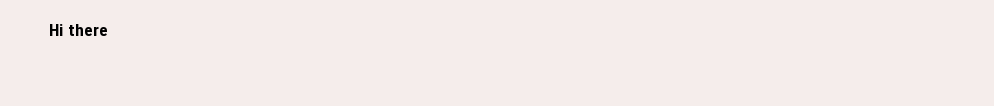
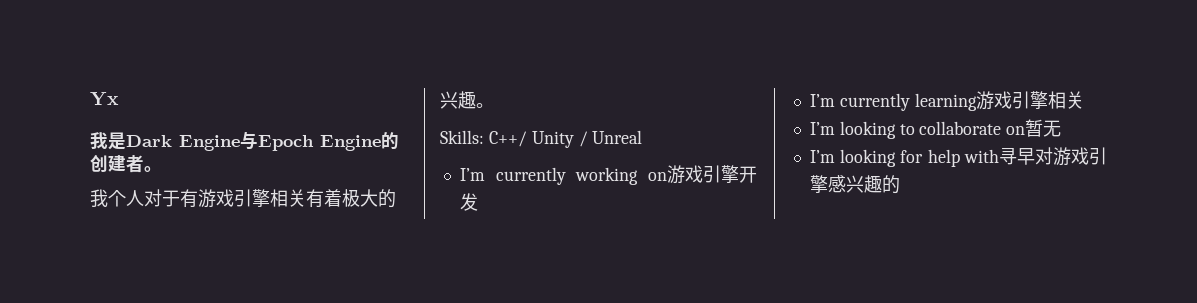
[49,24,108,36] Hi there -> [90,92,119,106] [90,131,399,151] [90,155,162,173] [90,189,396,208] [440,91,494,109] [440,130,643,148] [459,165,757,185] [459,193,478,211] [809,91,1084,111] [809,119,1062,139] [809,147,1107,167] [809,175,900,194] Yx // 我是Dark Engine与Epoch Engine的创建者。 // 我个人对于有游戏引擎相关有着极大的兴趣。 // Skills: C++/ Unity / Unreal // I’m currently working on游戏引擎开发 // I’m currently learning游戏引擎相关 // I’m looking to collaborate on暂无 // I’m looking for help with寻早对游戏引擎感兴趣的

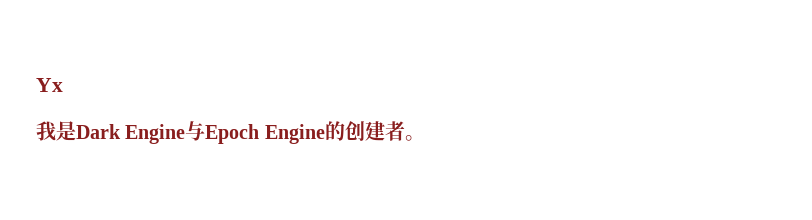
[90,189,396,208] [440,91,494,109] [440,130,643,148] [459,165,757,185] [459,193,478,211] [809,91,1084,111] [809,119,1062,139] [809,147,1107,167] [809,175,900,194] // 我个人对于有游戏引擎相关有着极大的兴趣。 // Skills: C++/ Unity / Unreal // I’m currently working on游戏引擎开发 // I’m currently learning游戏引擎相关 // I’m looking to collaborate on暂无 // I’m looking for help with寻早对游戏引擎感兴趣的 -> (425, 138) none

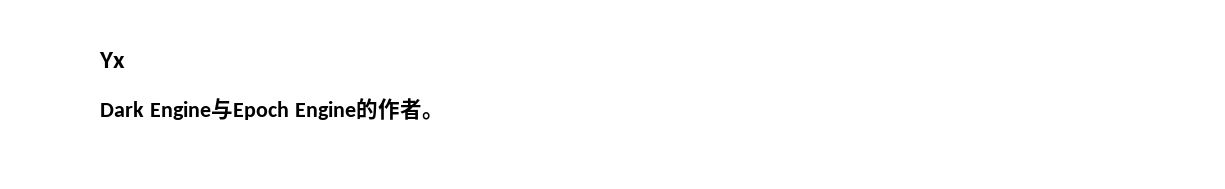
[36,121,76,141] 我是 -> (125, 60) none
[344,121,385,141] 创建 -> [377,98,400,120] 作

